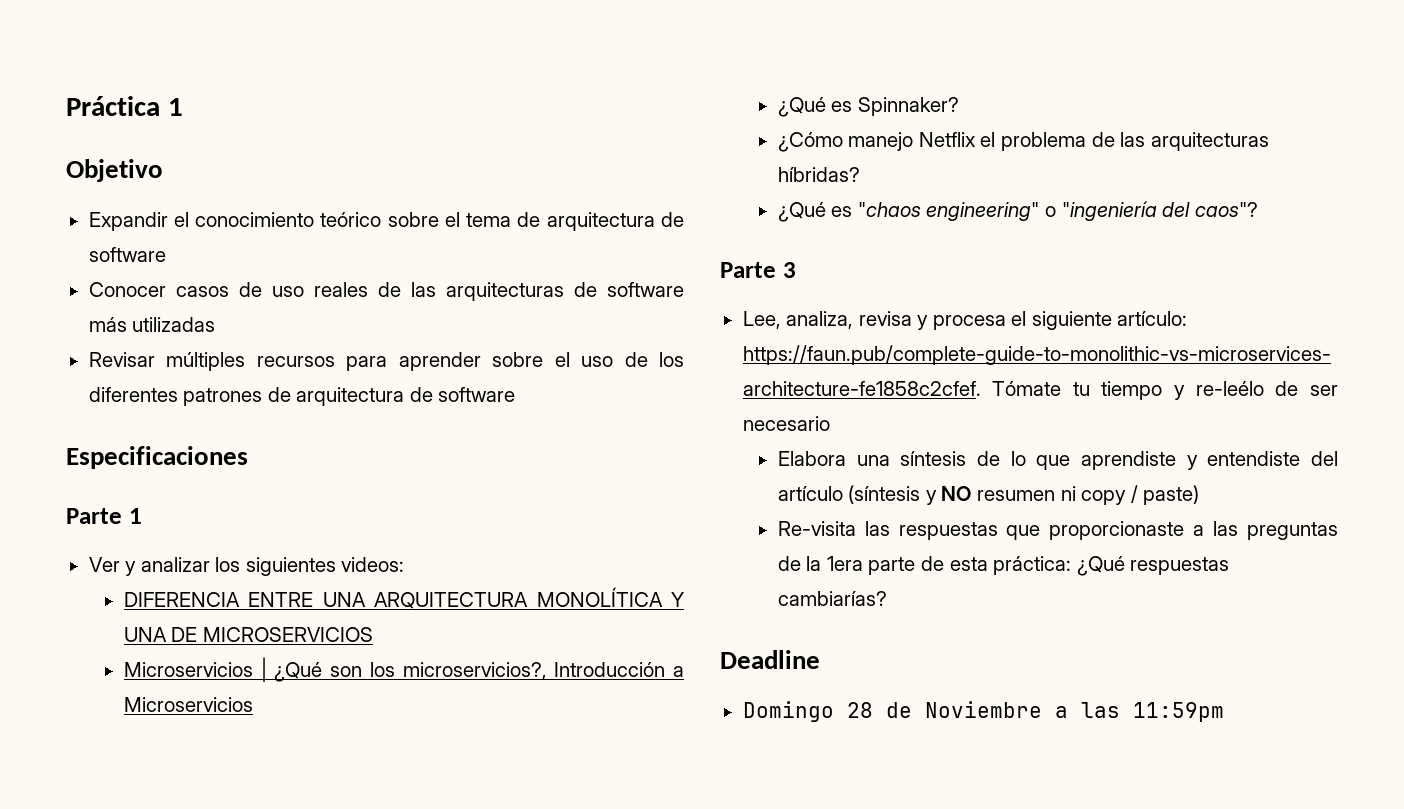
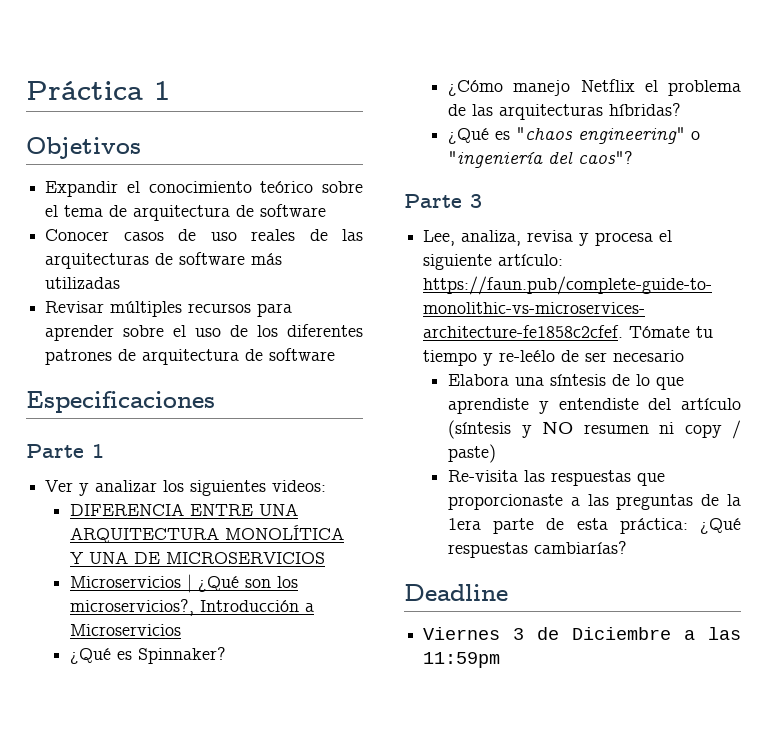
[66,159,163,182] Objetivo -> [26,137,141,159] Objetivos
[742,701,1042,722] Domingo 28 de Noviembre -> [423,627,672,640] Viernes 3 de Diciembre

